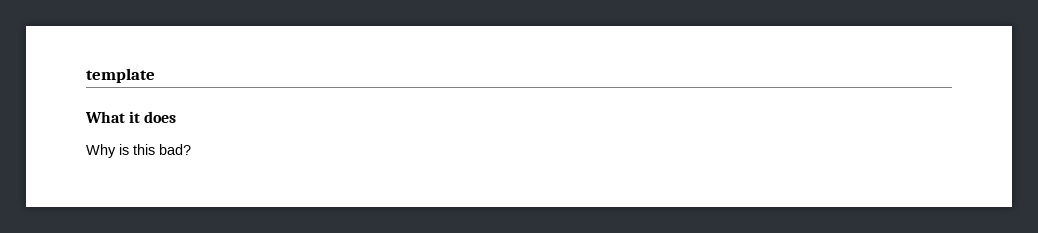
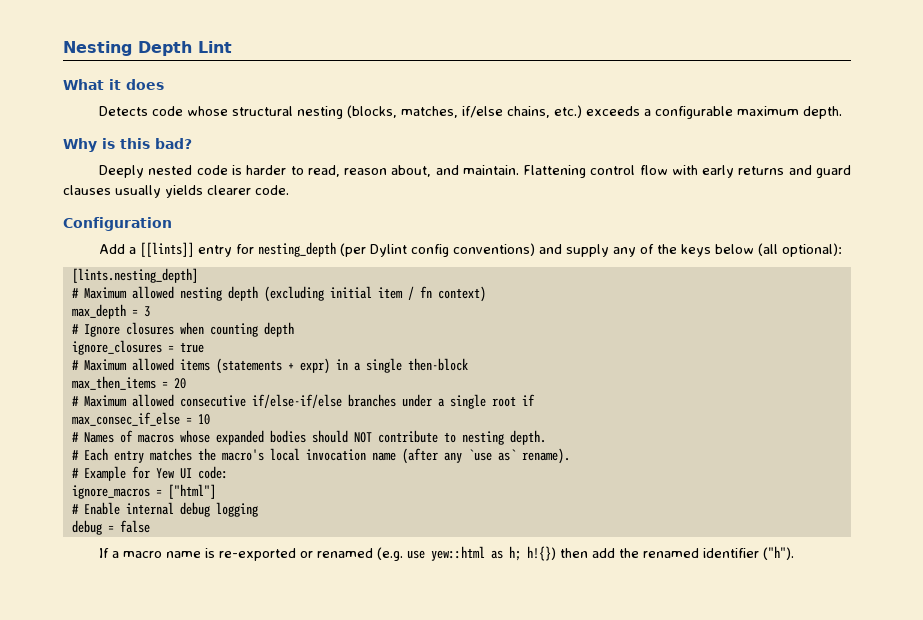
[86,68,155,83] template -> [63,41,232,56] Nesting Depth Lint
[86,144,191,158] Why is this bad? -> [99,105,843,119] [63,138,192,152] [99,165,851,178] [63,185,289,198] [63,217,172,231] [99,242,843,257] [71,268,198,283] [71,286,486,302] [71,304,150,319] [71,322,294,337] [71,340,204,355] [71,358,468,374] [71,376,186,390] [71,394,535,409] [71,412,210,426] [71,430,546,445] [71,448,570,464] [71,466,228,481] [71,484,216,499] [71,502,258,517] [71,520,150,535] [99,546,795,561] Detects code whose structural nesting (blocks, matches, if/else chains, etc.) exceeds a configurable maximum depth. // Why is this bad? // Deeply nested code is harder to read, reason about, and maintain. Flattening control flow with early returns and guard clauses usually yields clearer code. // Configuration // Add a [[lints]] entry for nesting_depth (per Dylint config conventions) and supply any of the keys below (all optional): // [lints.nesting_depth] // # Maximum allowed nesting depth (excluding initial item / fn context) // max_depth = 3 // # Ignore closures when counting depth // ignore_closures = true // # Maximum allowed items (statements + expr) in a single then-block // max_then_items = 20 // # Maximum allowed consecutive if/else-if/else branches under a single root if // max_consec_if_else = 10 // # Names of macros whose expanded bodies should NOT contribute to nesting depth. // # Each entry matches the macro's local invocation name (after any `use as` rename). // # Example for Yew UI code: // ignore_macros = ["html"] // # Enable internal debug logging // debug = false // If a macro name is re-exported or renamed (e.g. use yew::html as h; h!{}) then add the renamed identifier ("h").

